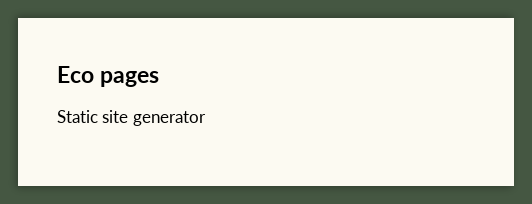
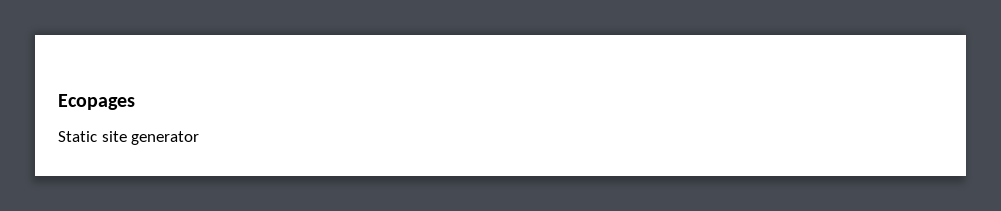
[57,66,160,87] Eco pages -> [58,94,135,110] Ecopages

